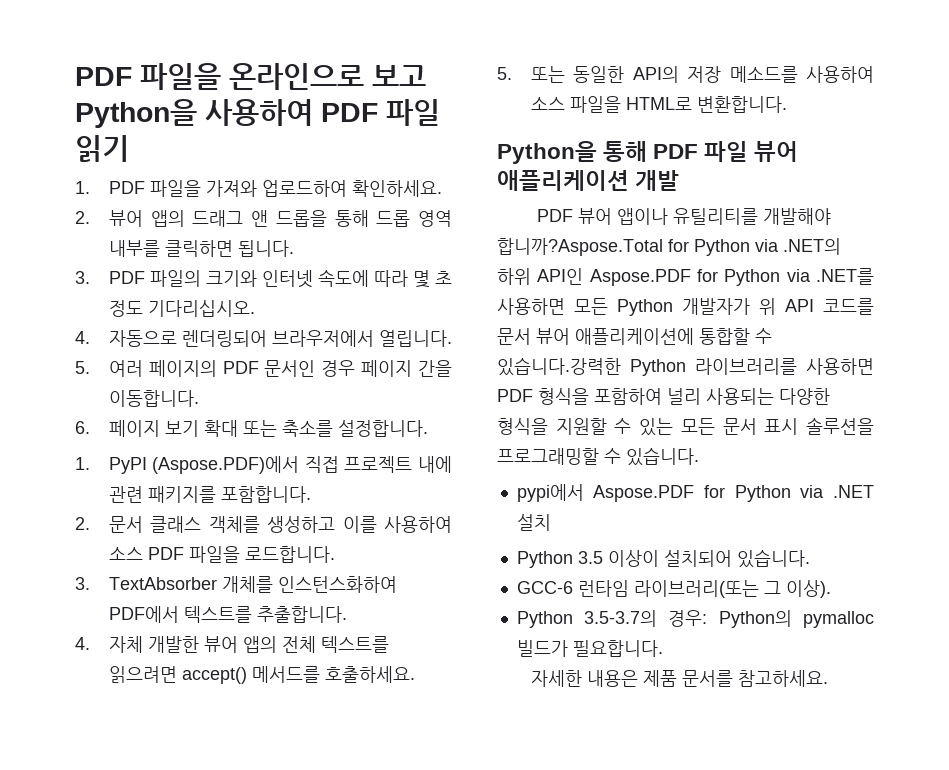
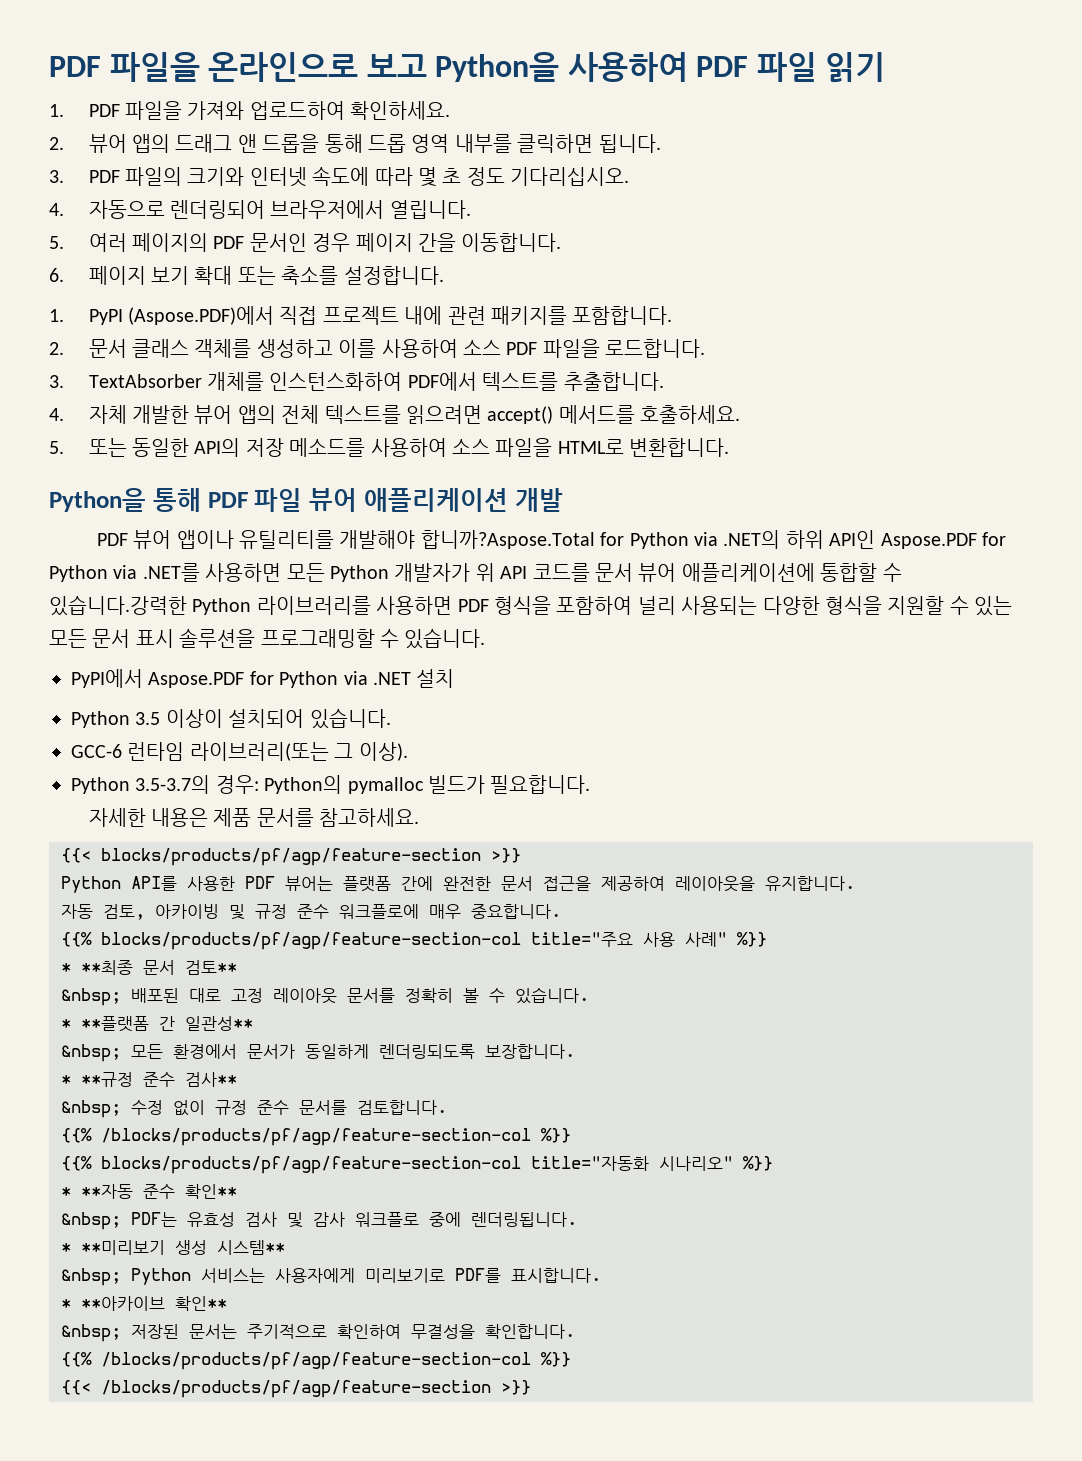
[516,484,584,502] pypi에서 -> [71,669,143,688] PyPI에서
(828, 678) none -> [61,848,521,866] [61,876,855,893] [61,904,561,920] [61,932,767,950] [61,960,237,975] [61,987,589,1006] [61,1016,253,1032] [61,1044,575,1062] [61,1072,237,1087] [61,1100,447,1118] [61,1128,571,1146] [61,1156,773,1174] [61,1184,237,1199] [61,1212,577,1230] [61,1240,285,1255] [61,1268,601,1286] [61,1296,227,1311] [61,1324,575,1342] [61,1352,571,1370] [61,1380,531,1398] // {{< blocks/products/pf/agp/feature-section >}} // Python API를 사용한 PDF 뷰어는 플랫폼 간에 완전한 문서 접근을 제공하여 레이아웃을 유지합니다. // 자동 검토, 아카이빙 및 규정 준수 워크플로에 매우 중요합니다. // {{% blocks/products/pf/agp/feature-section-col title="주요 사용 사례" %}} // * **최종 문서 검토** // &nbsp; 배포된 대로 고정 레이아웃 문서를 정확히 볼 수 있습니다. // * **플랫폼 간 일관성** // &nbsp; 모든 환경에서 문서가 동일하게 렌더링되도록 보장합니다. // * **규정 준수 검사** // &nbsp; 수정 없이 규정 준수 문서를 검토합니다. // {{% /blocks/products/pf/agp/feature-section-col %}} // {{% blocks/products/pf/agp/feature-section-col title="자동화 시나리오" %}} // * **자동 준수 확인** // &nbsp; PDF는 유효성 검사 및 감사 워크플로 중에 렌더링됩니다. // * **미리보기 생성 시스템** // &nbsp; Python 서비스는 사용자에게 미리보기로 PDF를 표시합니다. // * **아카이브 확인** // &nbsp; 저장된 문서는 주기적으로 확인하여 무결성을 확인합니다. // {{% /blocks/products/pf/agp/feature-section-col %}} // {{< /blocks/products/pf/agp/feature-section >}}

